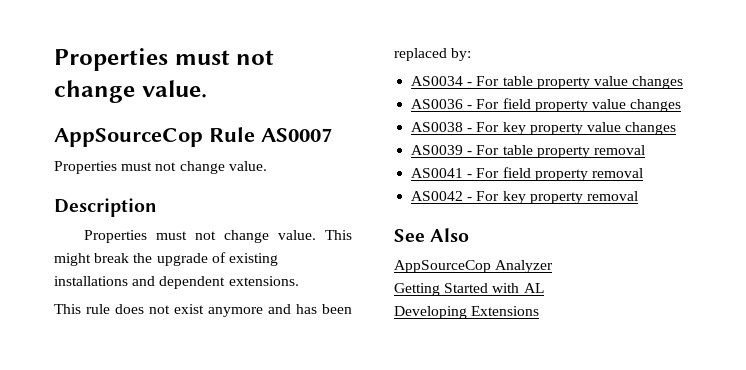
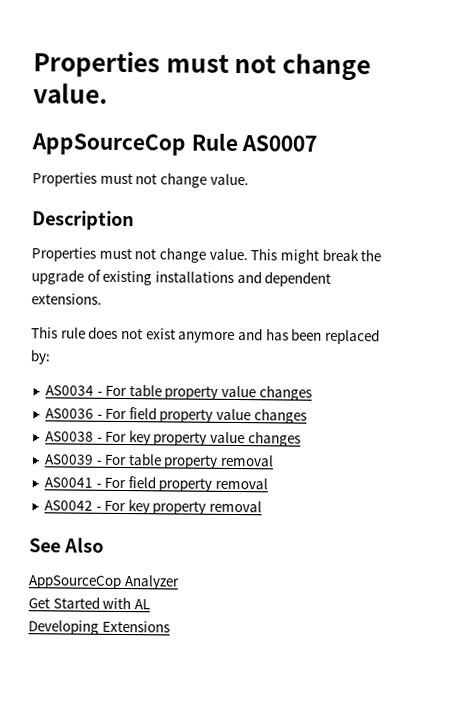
[394,283,440,296] Getting -> [28,597,50,609] Get

